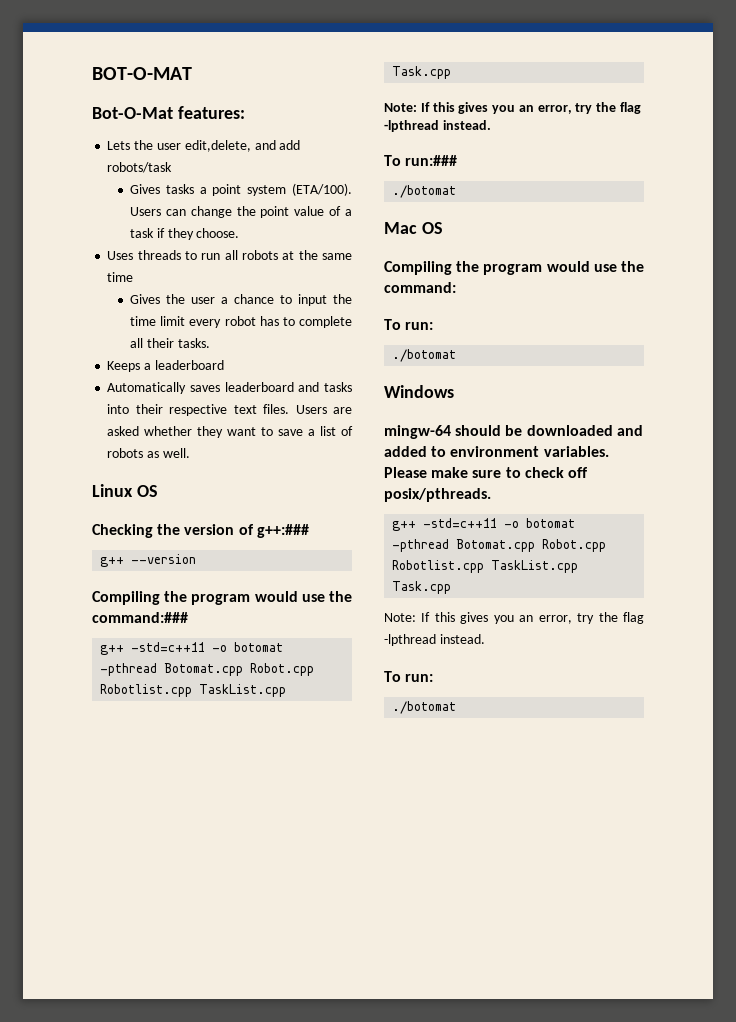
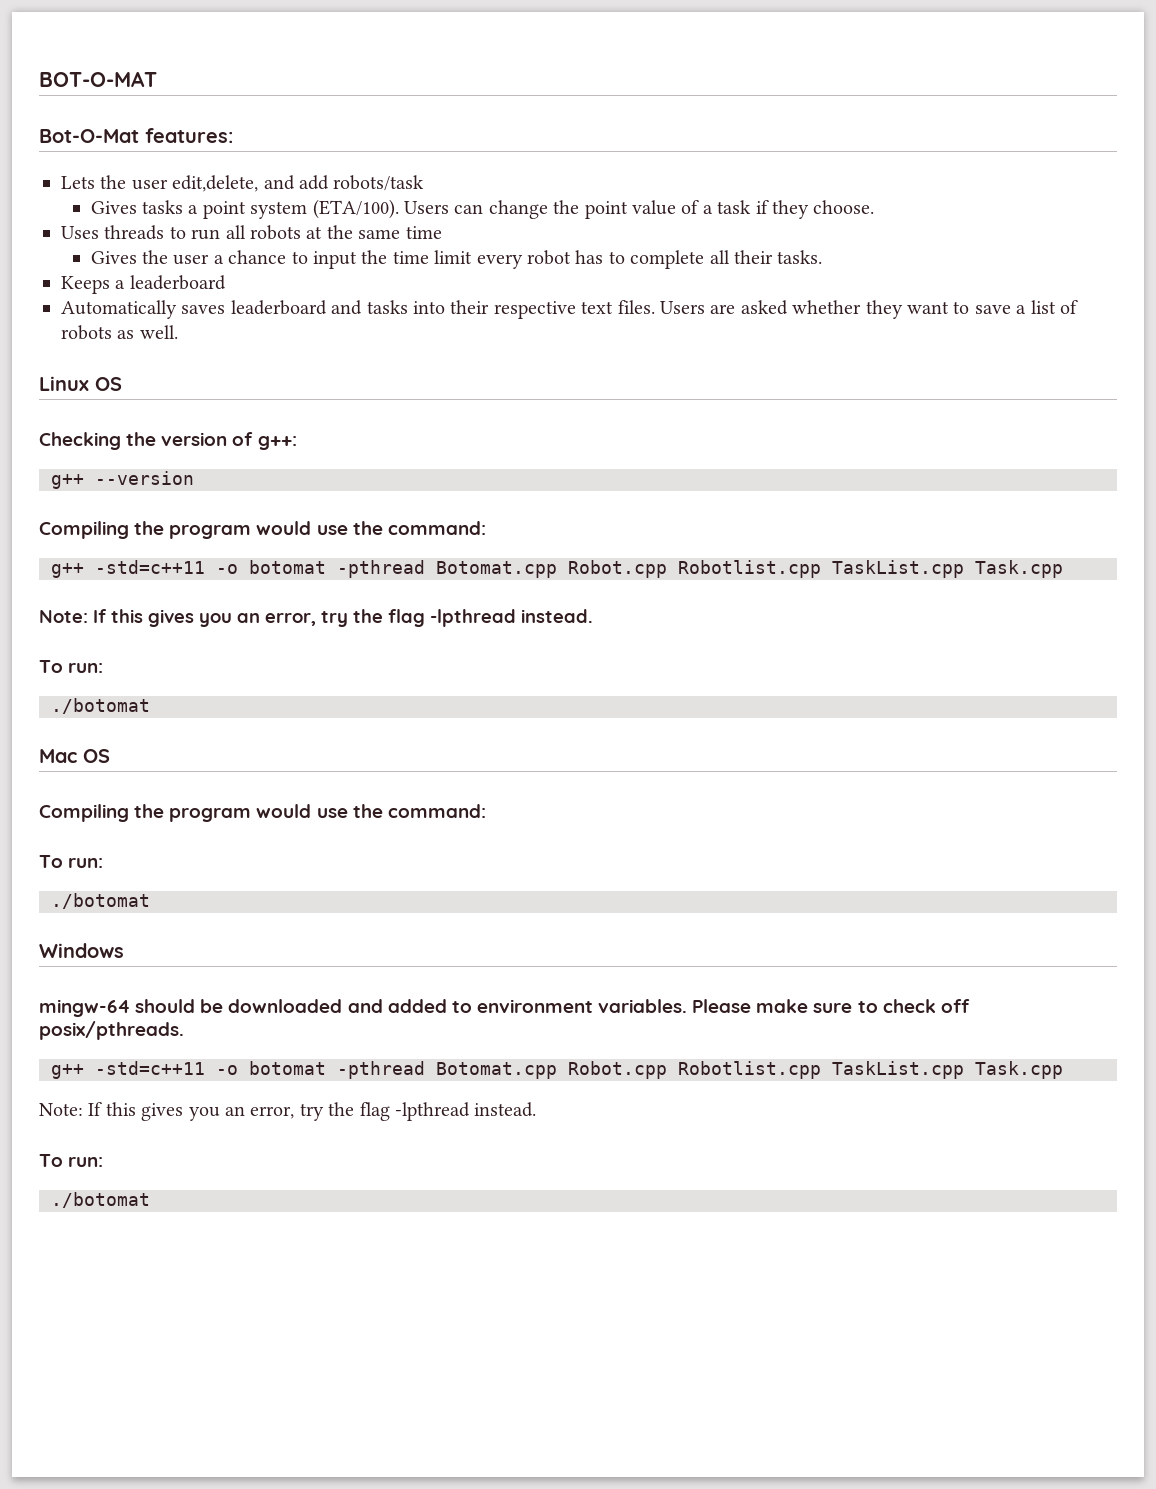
[256,524,309,538] g++:### -> [257,436,297,450] g++:
[92,612,188,623] command:### -> [387,521,486,535] command:
[405,155,458,166] run:### -> [68,663,104,673] run:

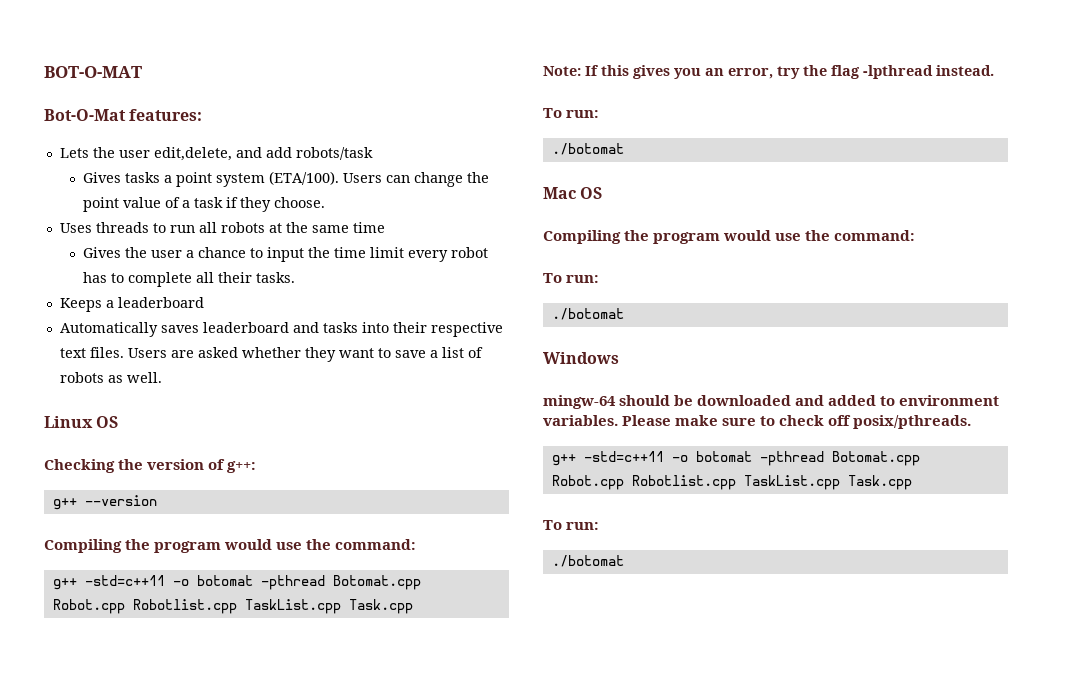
[39,1102,537,1121] // Note: If this gives you an error, try the flag -lpthread instead. -> (912, 482) none

